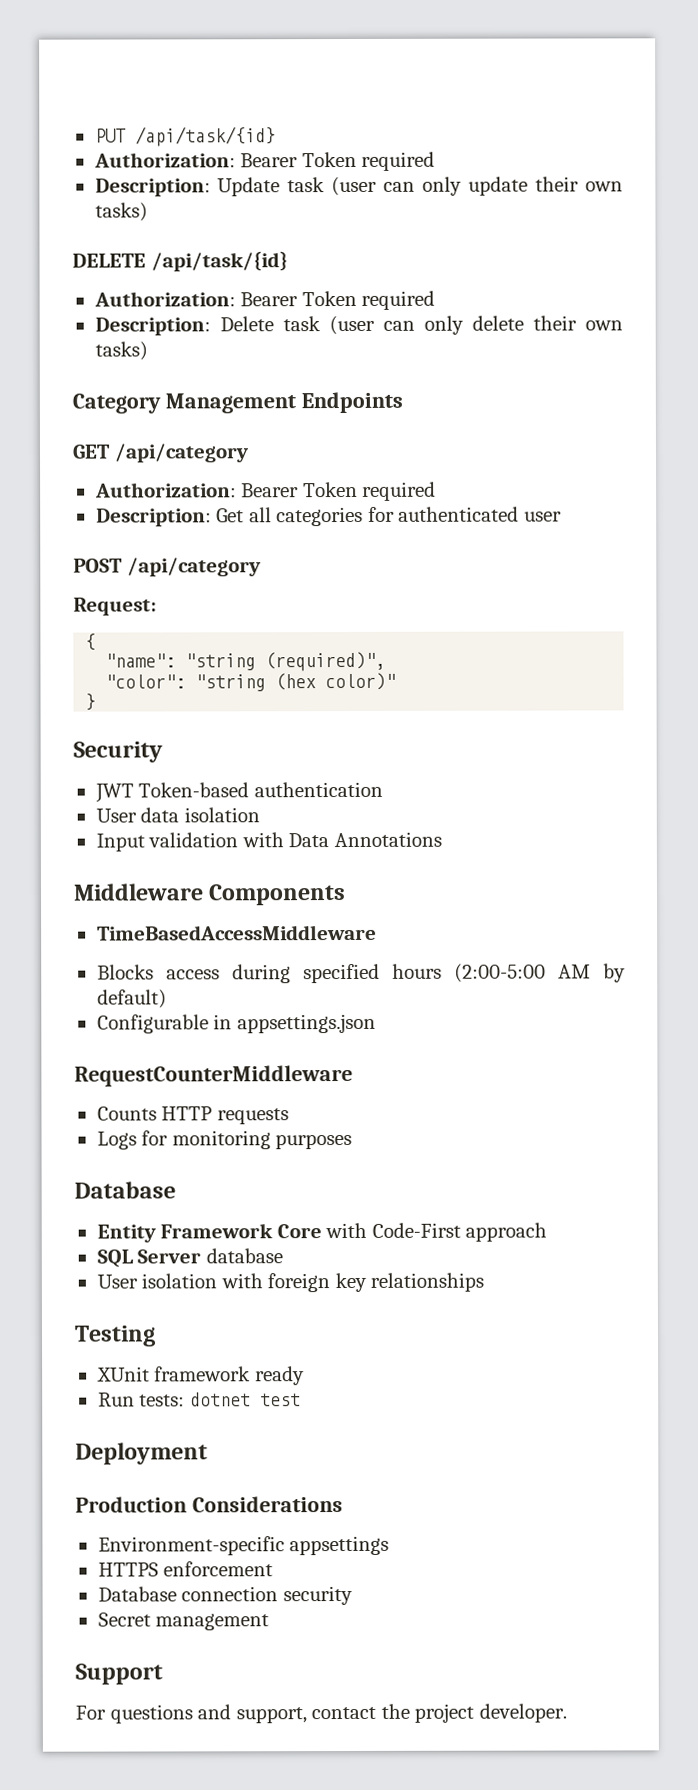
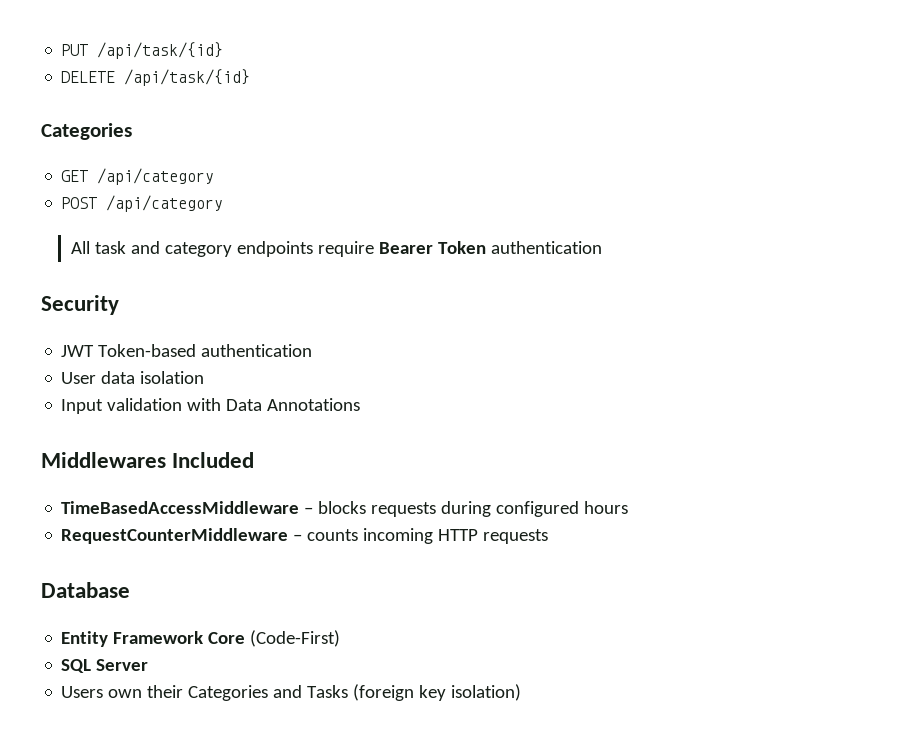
[93,151,436,171] [94,176,624,197] [94,202,148,222] [72,251,288,272] [93,290,436,310] [94,315,624,336] [94,341,148,361] [72,391,403,414] [72,443,249,463] [94,481,437,501] [95,506,562,527] [73,557,261,577] [73,597,157,616] [85,633,97,651] [105,651,387,672] [105,672,397,692] [85,693,97,711] Authorization: Bearer Token required // Description: Update task (user can only update their own tasks) // DELETE /api/task/{id} // Authorization: Bearer Token required // Description: Delete task (user can only delete their own tasks) // Category Management Endpoints // GET /api/category // Authorization: Bearer Token required // Description: Get all categories for authenticated user // POST /api/category // Request: // { // "name": "string (required)", // "color": "string (hex color)" // } -> [61,69,251,86] [41,123,132,140] [61,168,215,185] [61,195,224,212] [71,241,603,257] DELETE /api/task/{id} // Categories // GET /api/category // POST /api/category // All task and category endpoints require Bearer Token authentication
[73,883,347,906] Middleware Components -> [41,452,255,468] Middlewares Included
[96,963,626,984] [96,989,167,1009] [96,1013,376,1034] [74,1064,353,1087] [96,1106,289,1125] [96,1130,353,1150] // Blocks access during specified hours (2:00-5:00 AM by default) // Configurable in appsettings.json // RequestCounterMiddleware // Counts HTTP requests // Logs for monitoring purposes -> [304,501,629,517] [61,528,549,544] – blocks requests during configured hours // RequestCounterMiddleware – counts incoming HTTP requests
[325,1222,548,1242] with Code-First approach -> [250,630,341,647] (Code-First)
[205,1248,283,1264] [96,1272,485,1293] [74,1325,156,1347] [96,1366,305,1386] [97,1392,301,1407] [75,1442,208,1465] [75,1496,343,1513] [97,1535,390,1556] [97,1561,274,1577] [97,1585,353,1606] [97,1612,270,1631] [75,1663,163,1685] [75,1703,567,1724] database // User isolation with foreign key relationships // Testing // XUnit framework ready // Run tests: dotnet test // Deployment // Production Considerations // Environment-specific appsettings // HTTPS enforcement // Database connection security // Secret management // Support // For questions and support, contact the project developer. -> [61,684,522,701] // Users own their Categories and Tasks (foreign key isolation)

